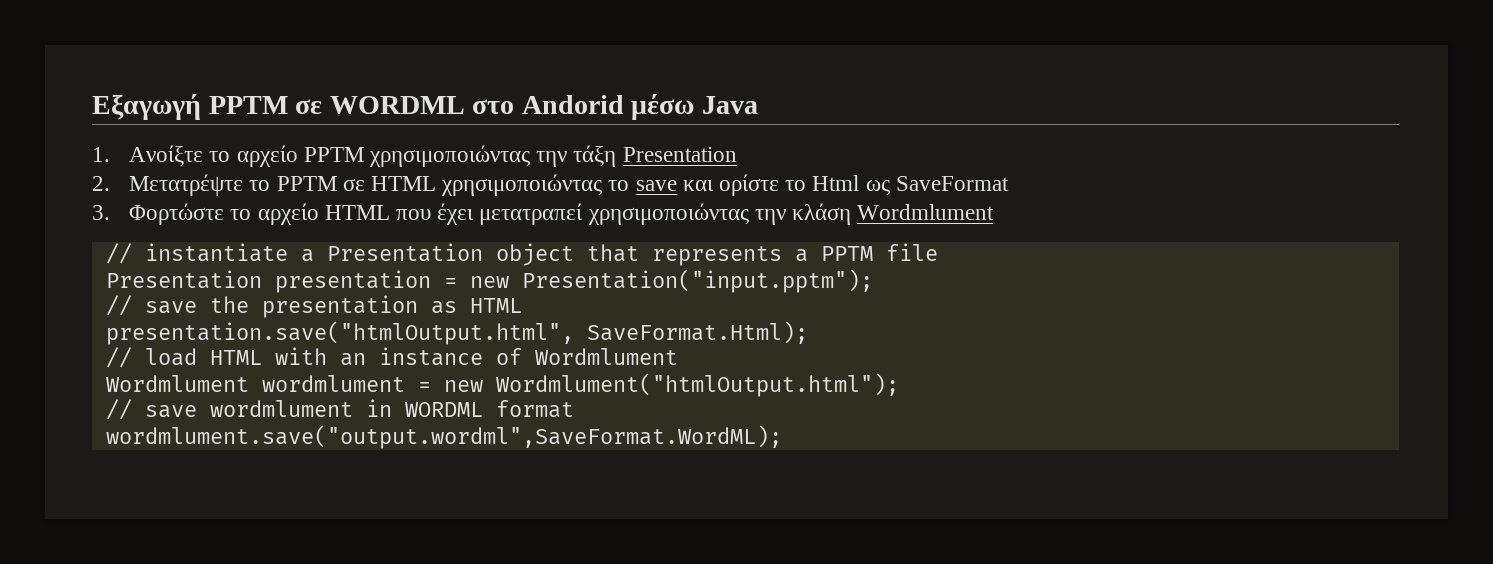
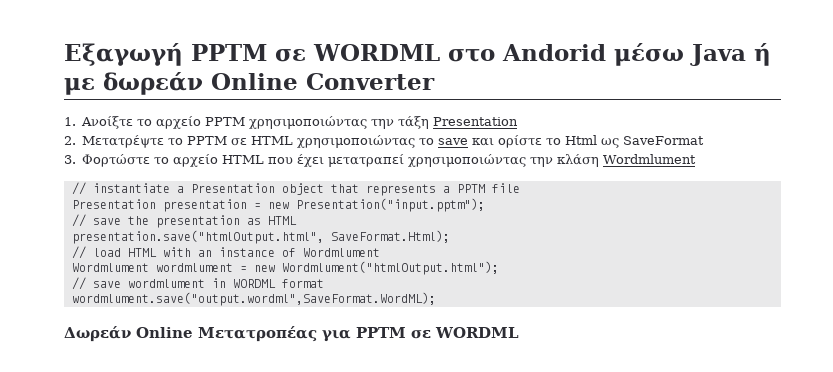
(758, 105) none -> [754,43,771,66] [64,72,435,95] ή με δωρεάν Online Converter
(782, 437) none -> [64,326,519,342] // Δωρεάν Online Μετατροπέας για PPTM σε WORDML

